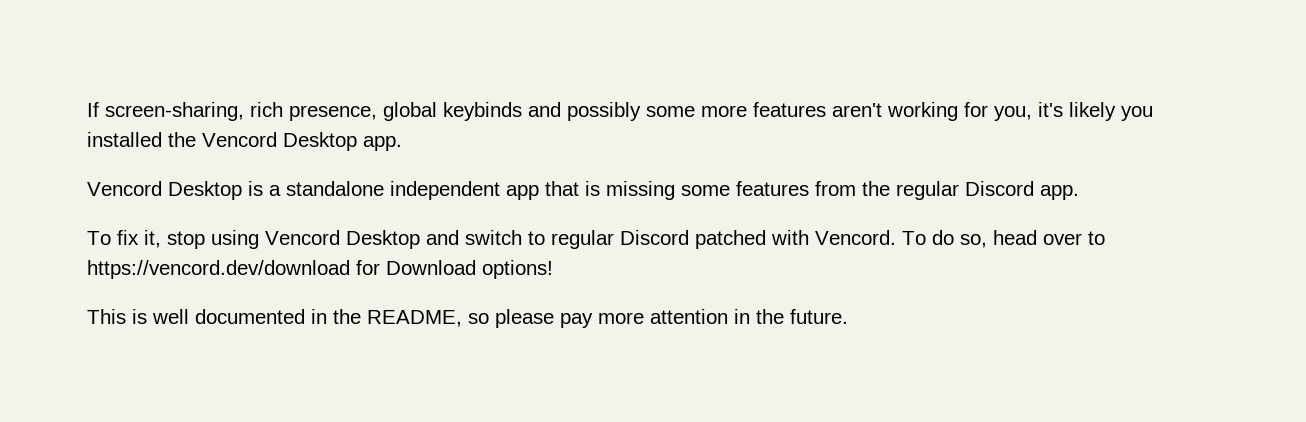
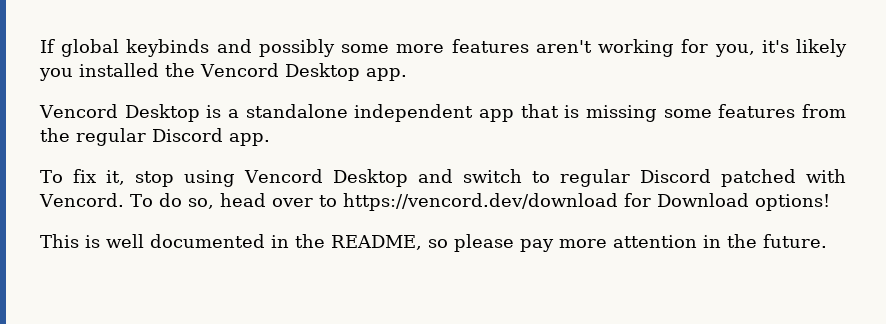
[105,102,377,121] screen-sharing, rich presence, -> (55, 46) none

